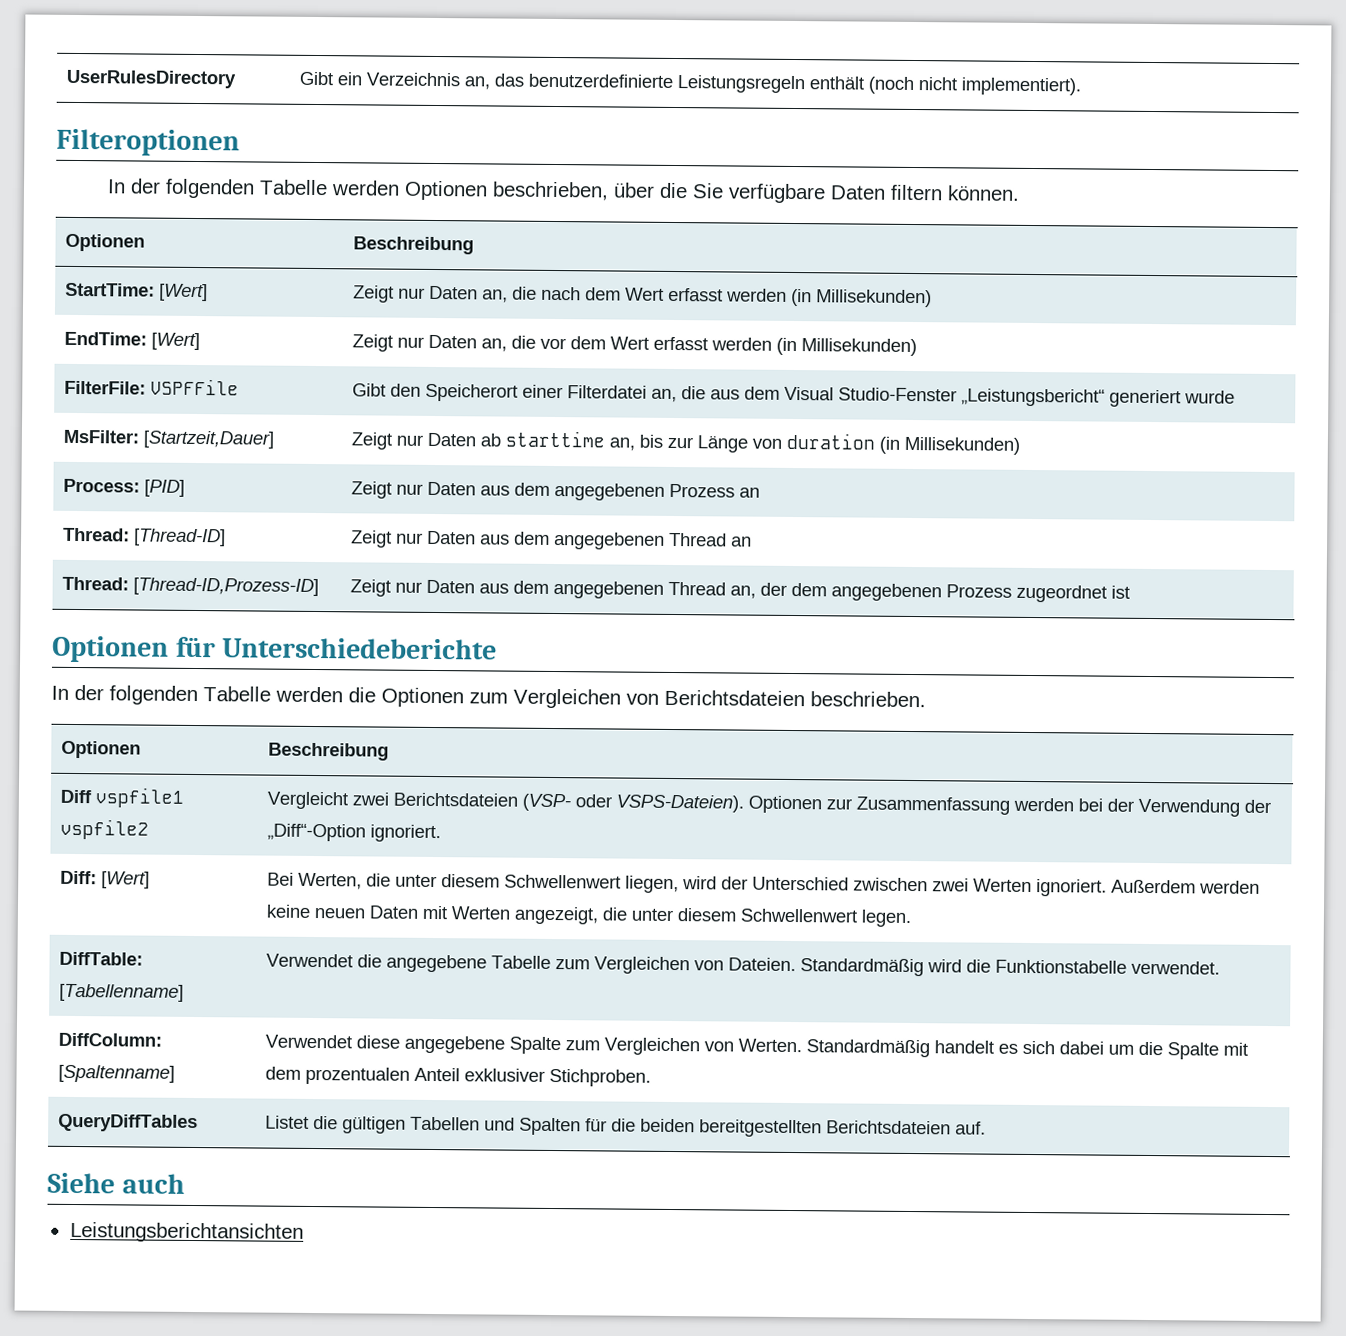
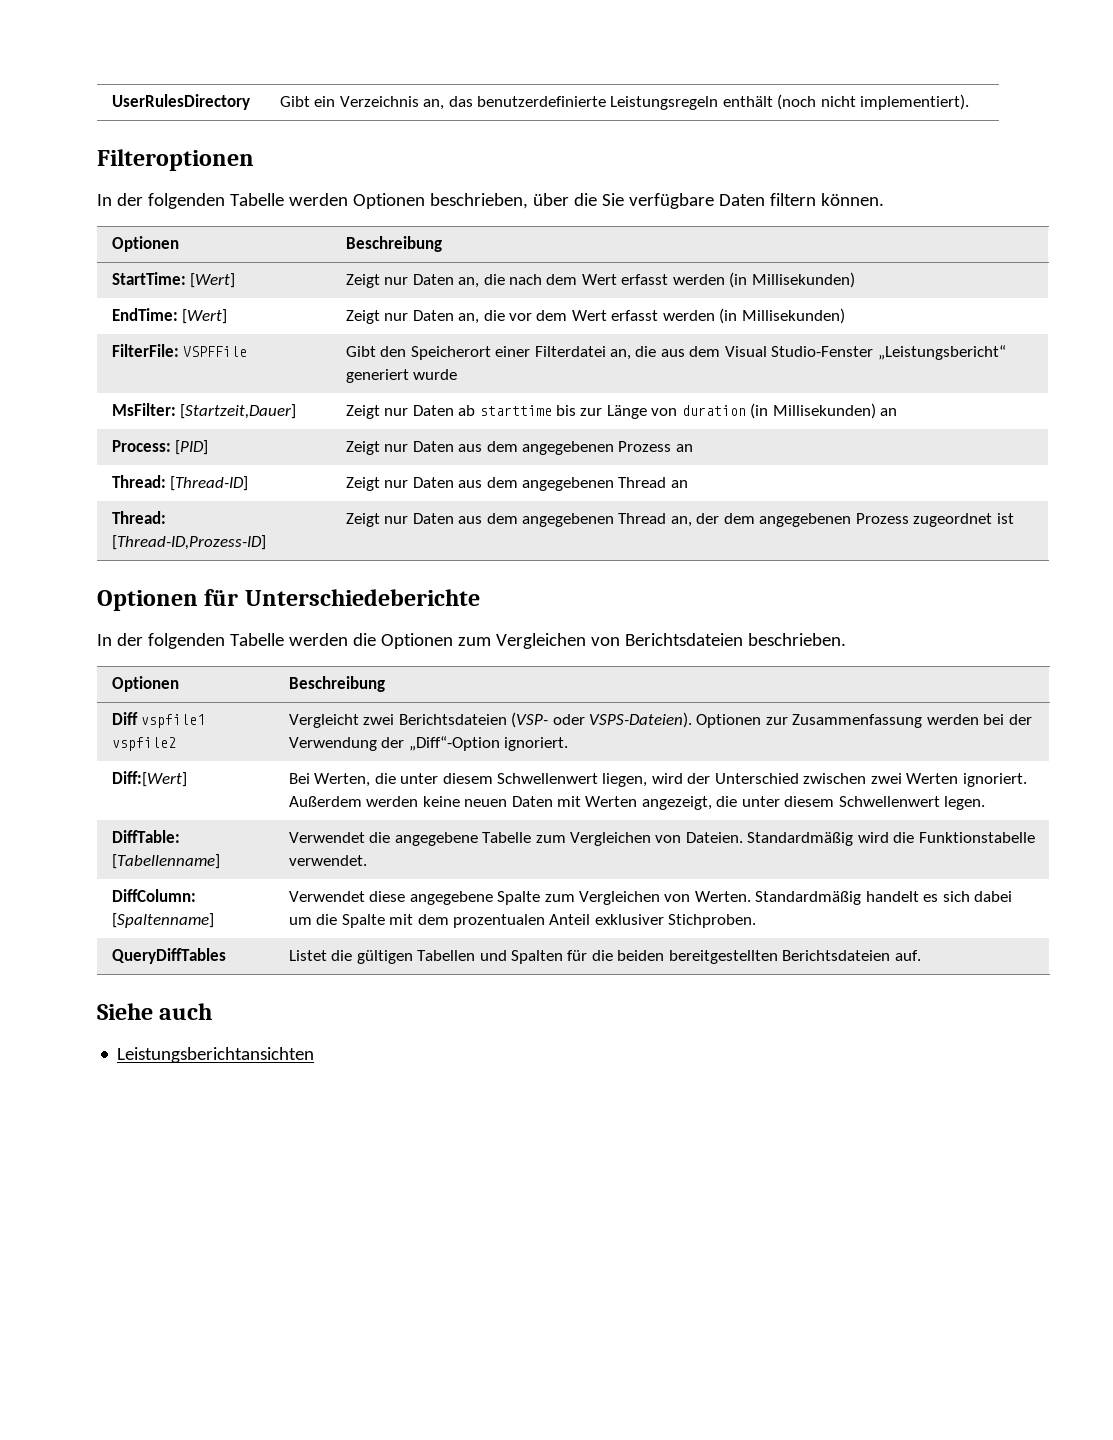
[609,437,636,451] an, -> (552, 410) none
(1021, 445) none -> [880,408,898,416] an
[60,870,151,889] Diff: [Wert] -> [111,771,187,787] Diff:[Wert]

